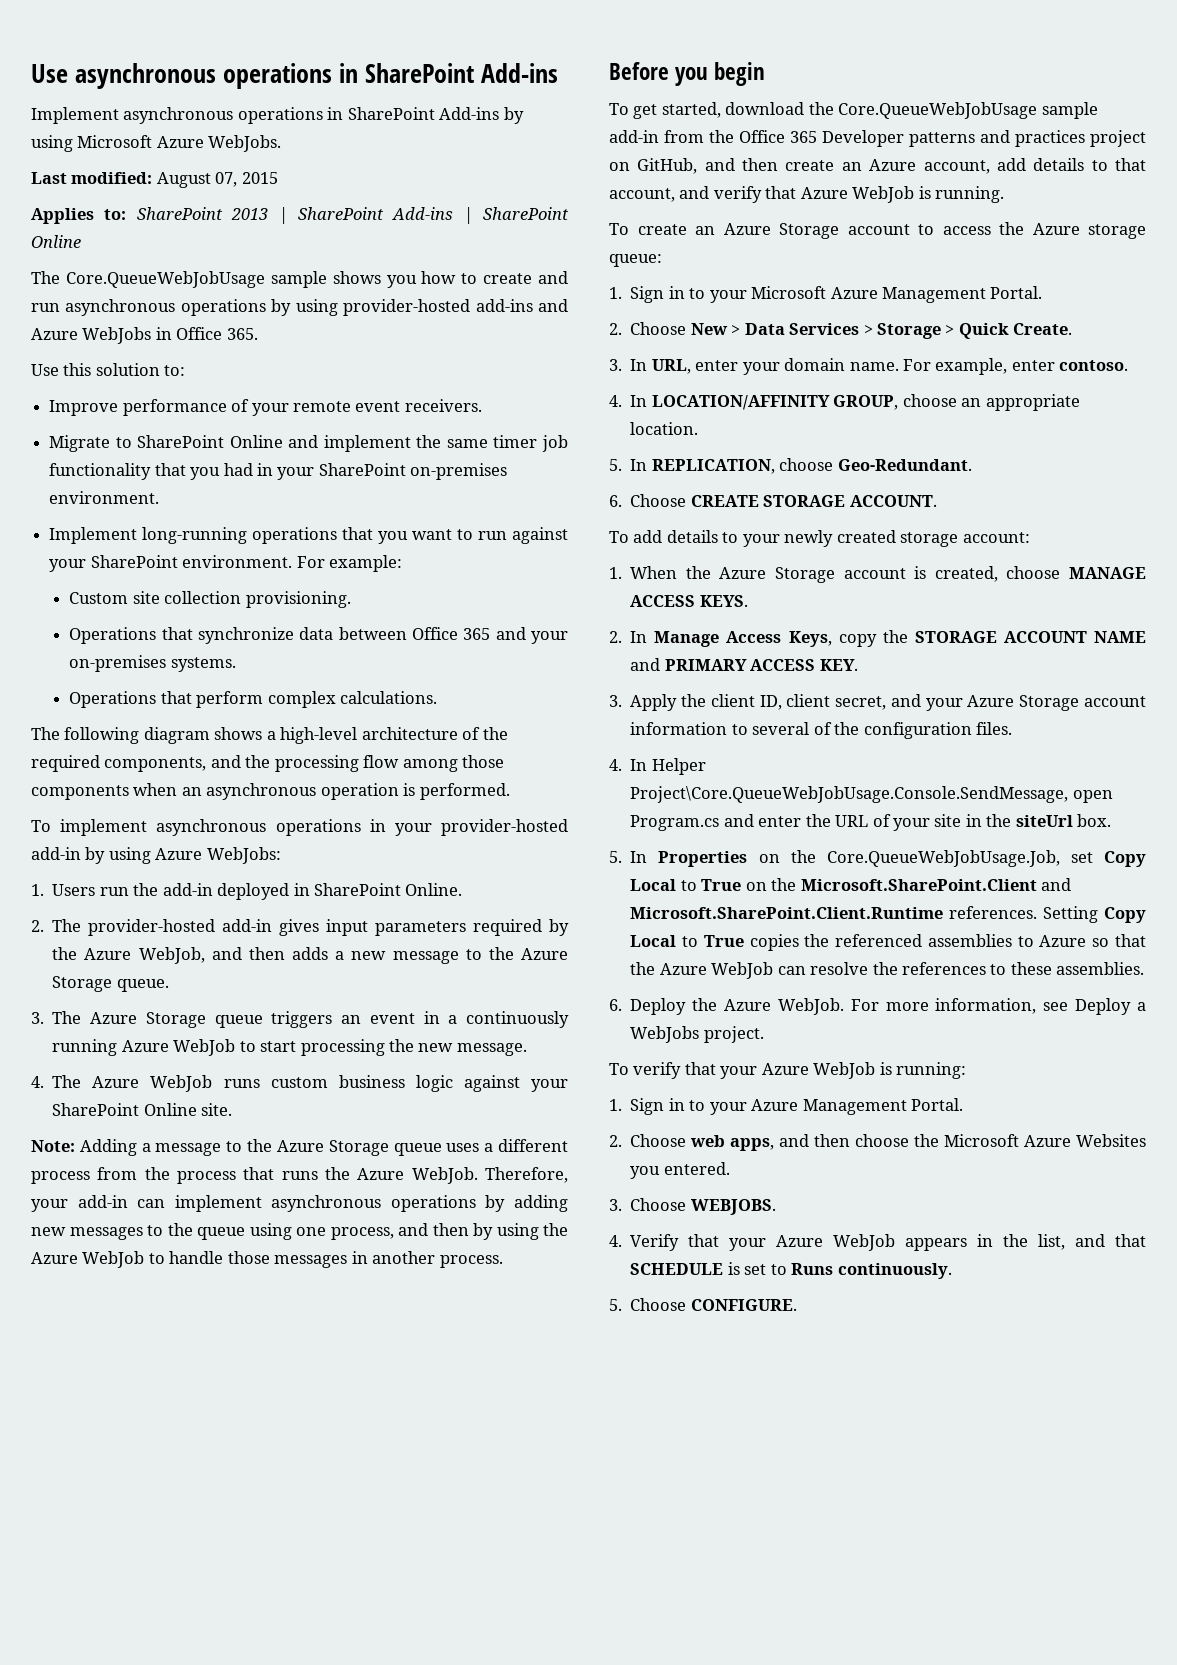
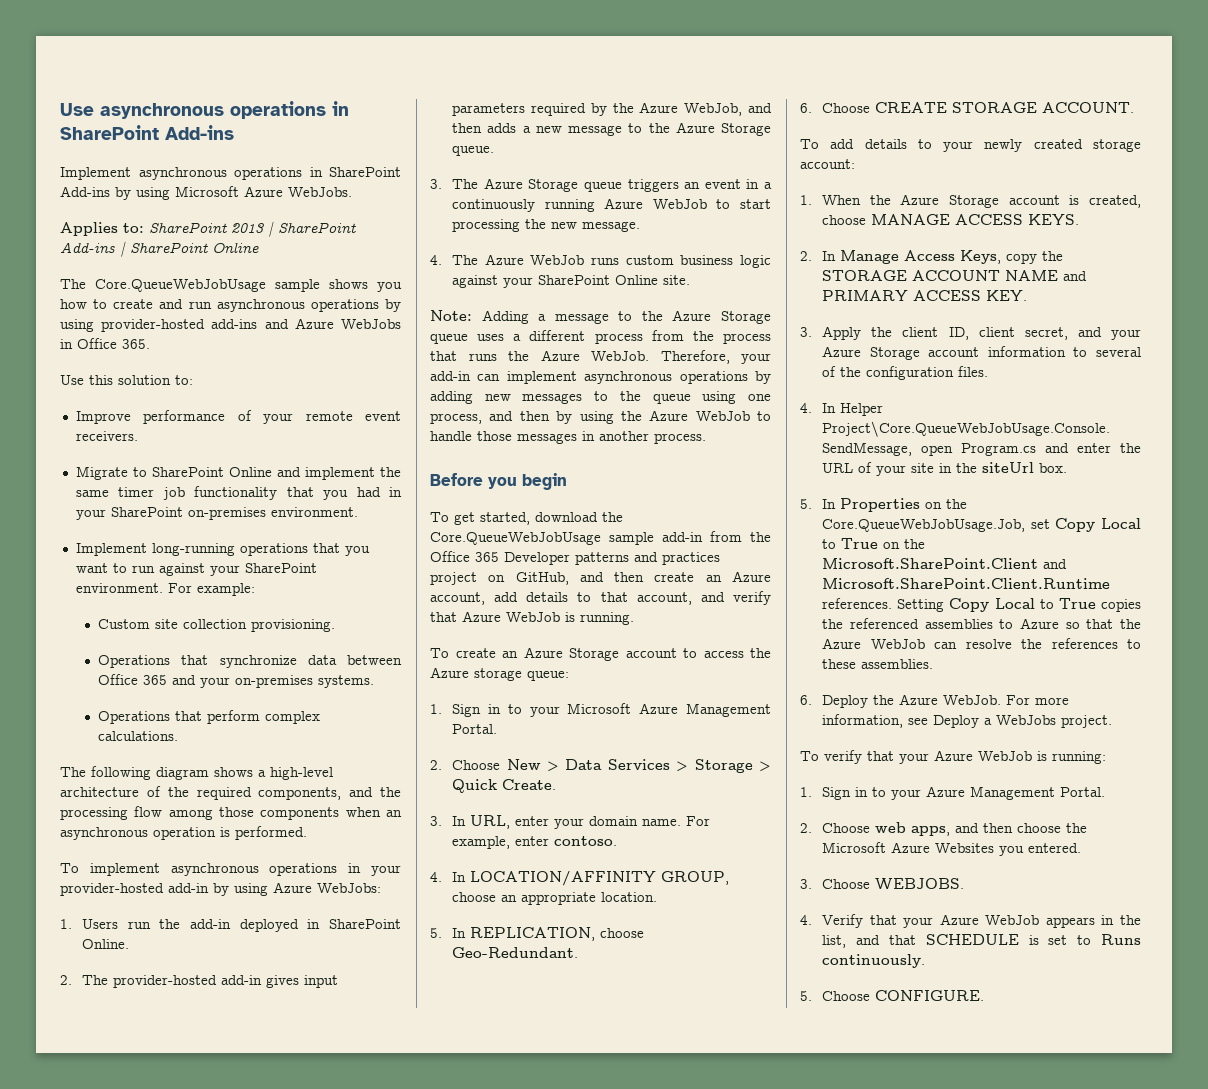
[31,172,278,188] // Last modified: August 07, 2015 -> (352, 192) none

